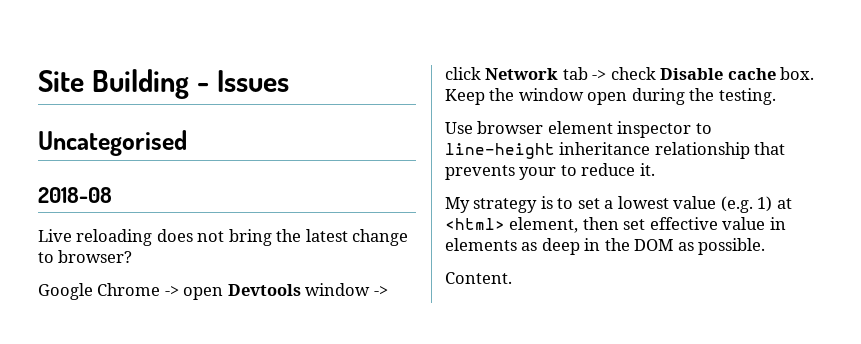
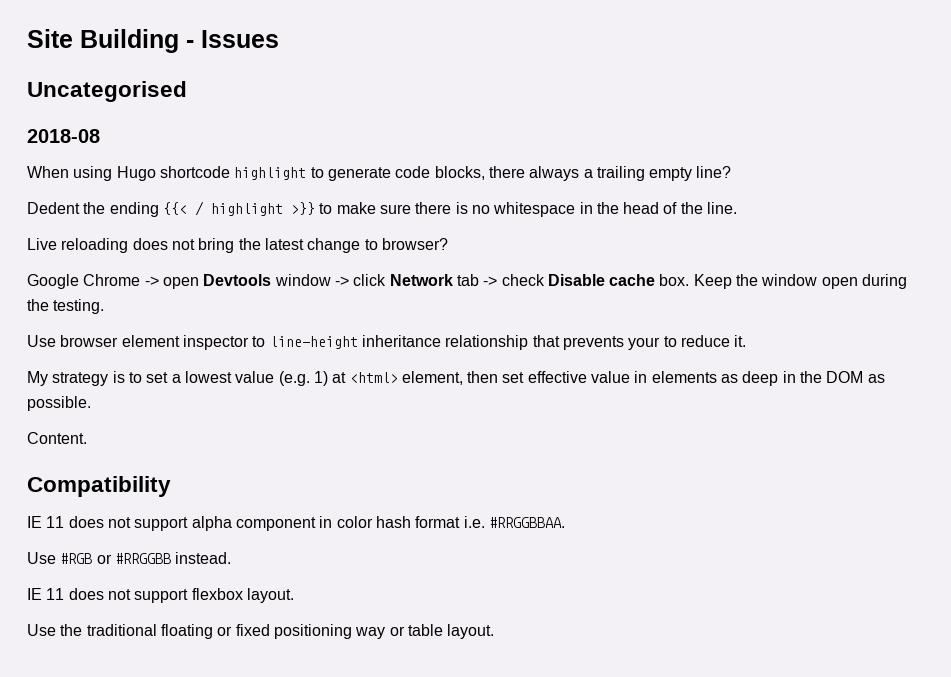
(112, 195) none -> [27,166,732,181] [27,201,738,217] // When using Hugo shortcode highlight to generate code blocks, there always a trailing empty line? // Dedent the ending {{< / highlight >}} to make sure there is no whitespace in the head of the line.
(512, 278) none -> [27,476,171,497] [27,516,565,531] [27,552,232,564] [27,588,294,603] [27,624,495,639] // Compatibility // IE 11 does not support alpha component in color hash format i.e. #RRGGBBAA. // Use #RGB or #RRGGBB instead. // IE 11 does not support flexbox layout. // Use the traditional floating or fixed positioning way or table layout.

